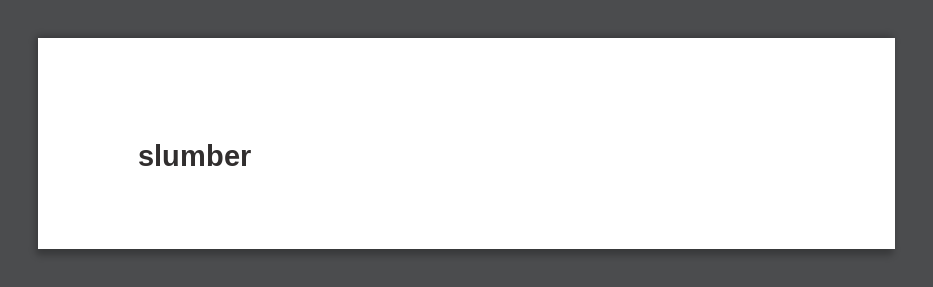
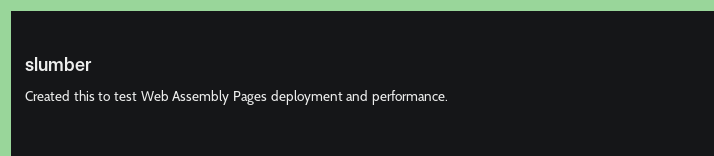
(251, 155) none -> [25,90,448,105] // Created this to test Web Assembly Pages deployment and performance.

